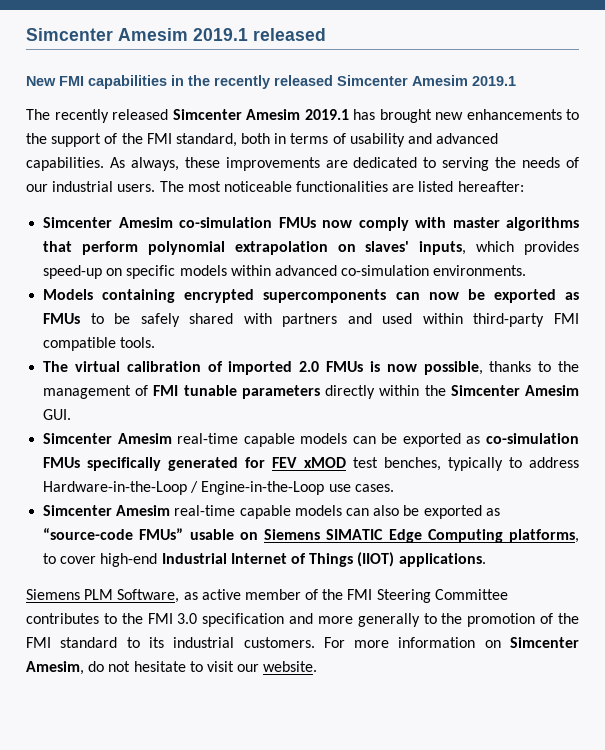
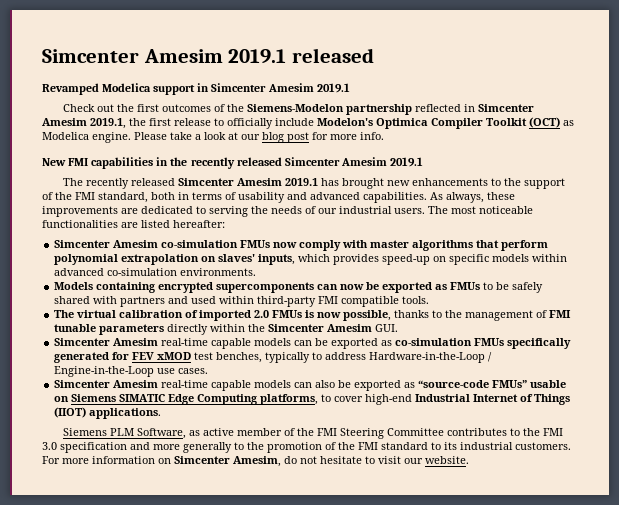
(326, 34) none -> [42,83,350,95] [62,104,534,115] [42,117,574,129] [42,132,384,143] // Revamped Modelica support in Simcenter Amesim 2019.1 // Check out the first outcomes of the Siemens-Modelon partnership reflected in Simcenter Amesim 2019.1, the first release to officially include Modelon's Optimica Compiler Toolkit (OCT) as Modelica engine. Please take a look at our blog post for more info.

